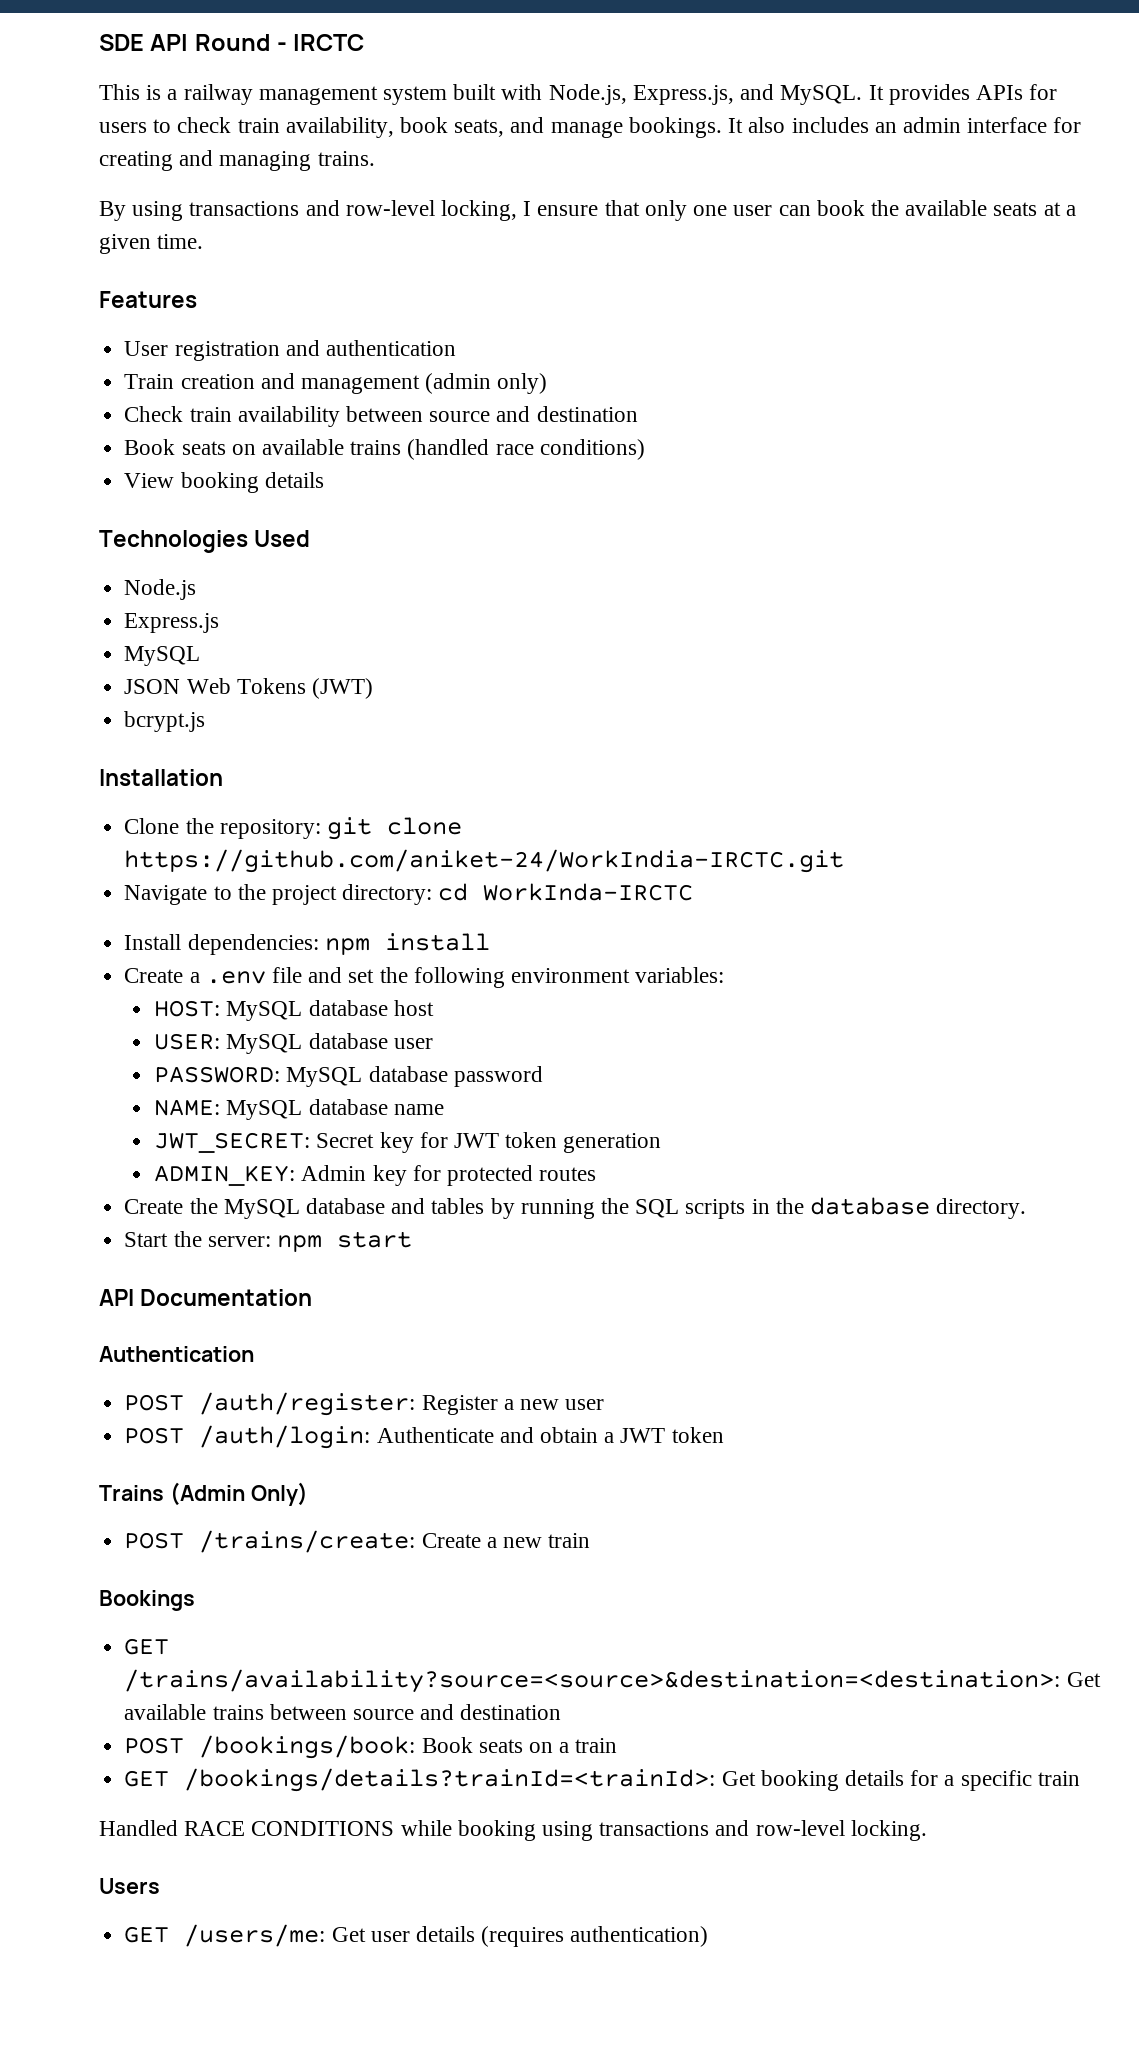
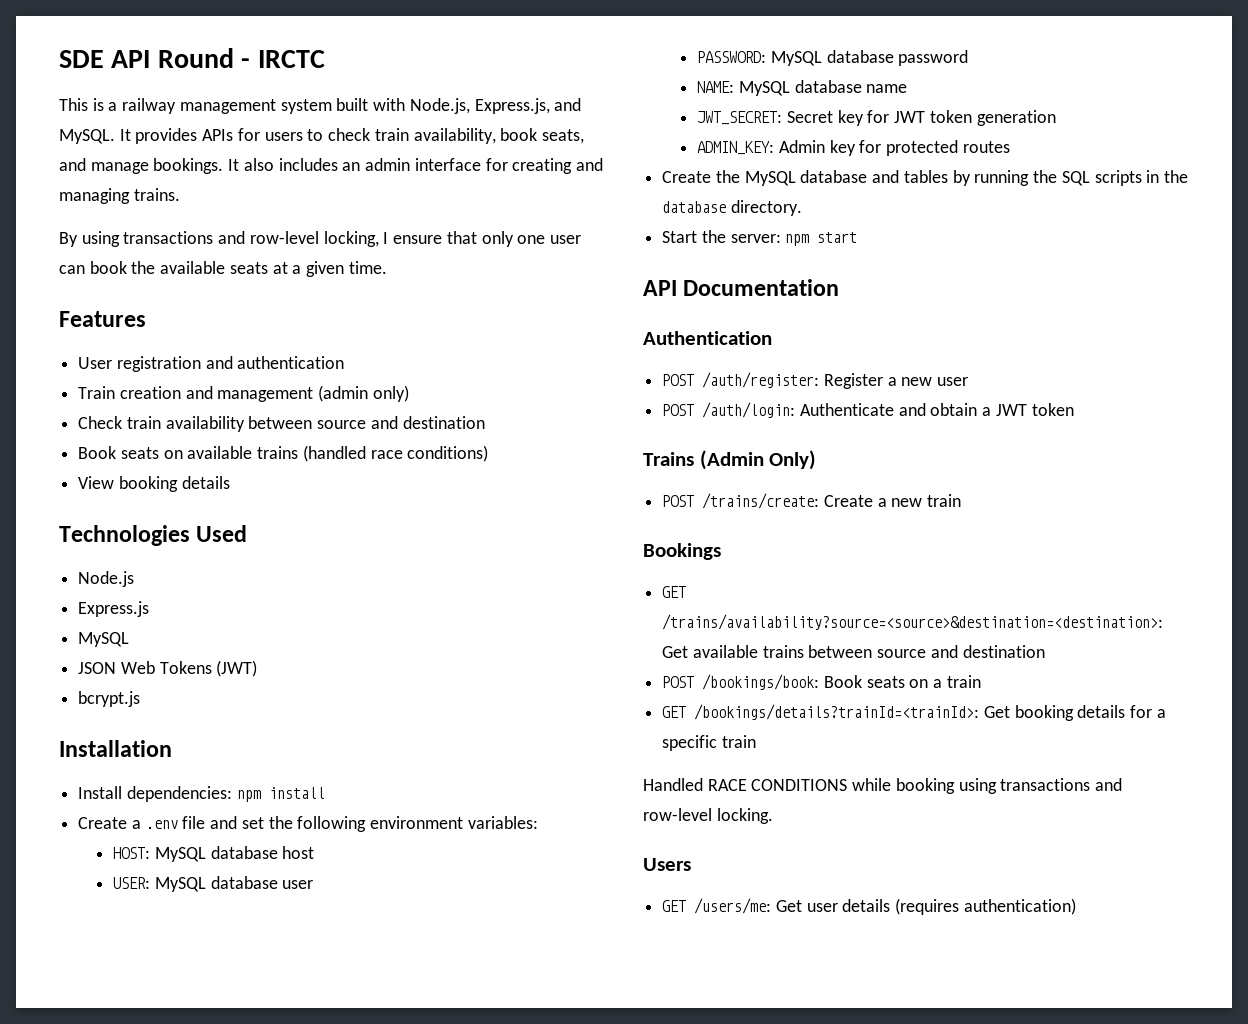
[124,817,462,840] [124,849,845,873] [124,883,694,905] // Clone the repository: git clone https://github.com/aniket-24/WorkIndia-IRCTC.git // Navigate to the project directory: cd WorkInda-IRCTC -> (172, 748) none

